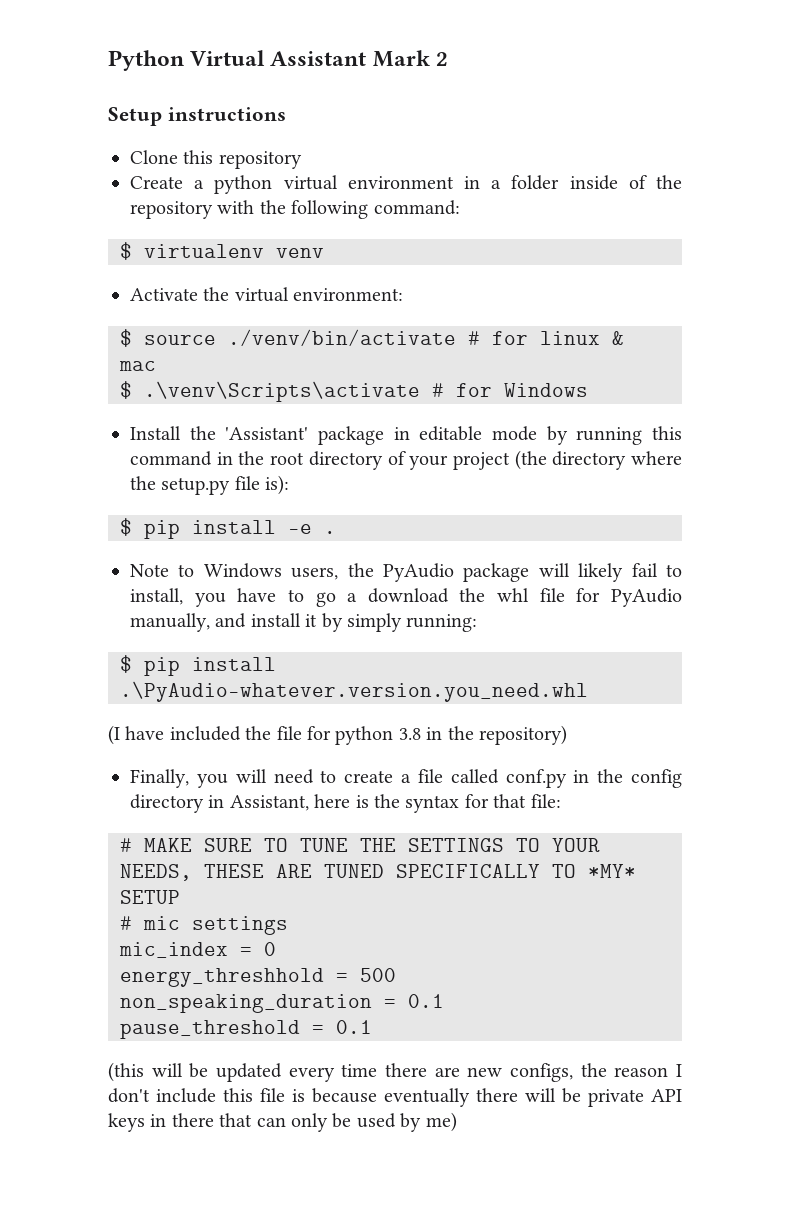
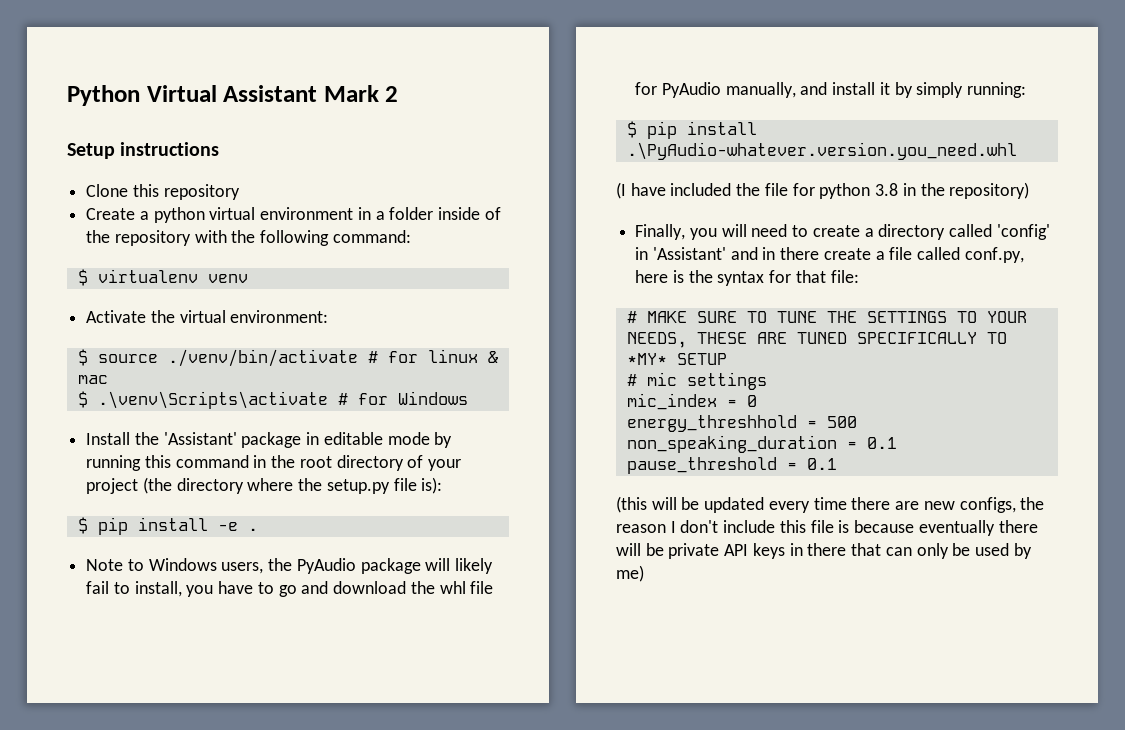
[347,593,358,602] a -> [301,581,329,594] and
[417,769,682,788] [130,794,309,813] file called conf.py in the config directory in Assistant, -> [878,224,1050,240] [635,247,1024,263] directory called 'config' in 'Assistant' and in there create a file called conf.py,

